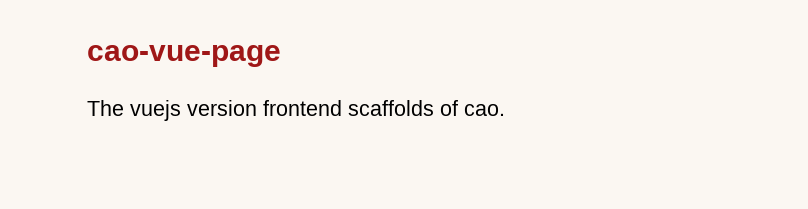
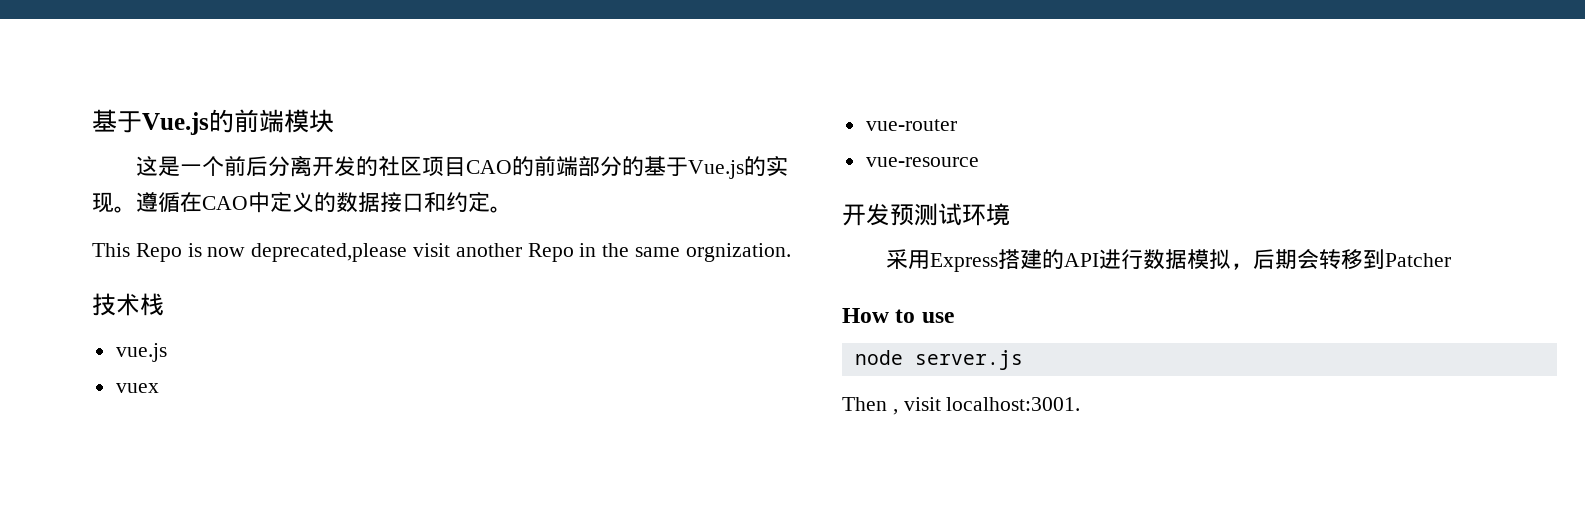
[87,45,281,67] [87,100,505,121] cao-vue-page // The vuejs version frontend scaffolds of cao. -> [92,109,334,135] [135,155,788,179] [92,192,512,213] [92,243,791,262] [92,293,164,316] [115,343,167,362] [115,383,159,393] [865,119,957,131] [865,157,979,167] [842,203,1010,226] [885,249,1451,272] [842,308,954,323] [854,350,1023,370] [842,397,1081,415] 基于Vue.js的前端模块 // 这是一个前后分离开发的社区项目CAO的前端部分的基于Vue.js的实现。遵循在CAO中定义的数据接口和约定。 // This Repo is now deprecated,please visit another Repo in the same orgnization. // 技术栈 // vue.js // vuex // vue-router // vue-resource // 开发预测试环境 // 采用Express搭建的API进行数据模拟，后期会转移到Patcher // How to use // node server.js // Then , visit localhost:3001.

